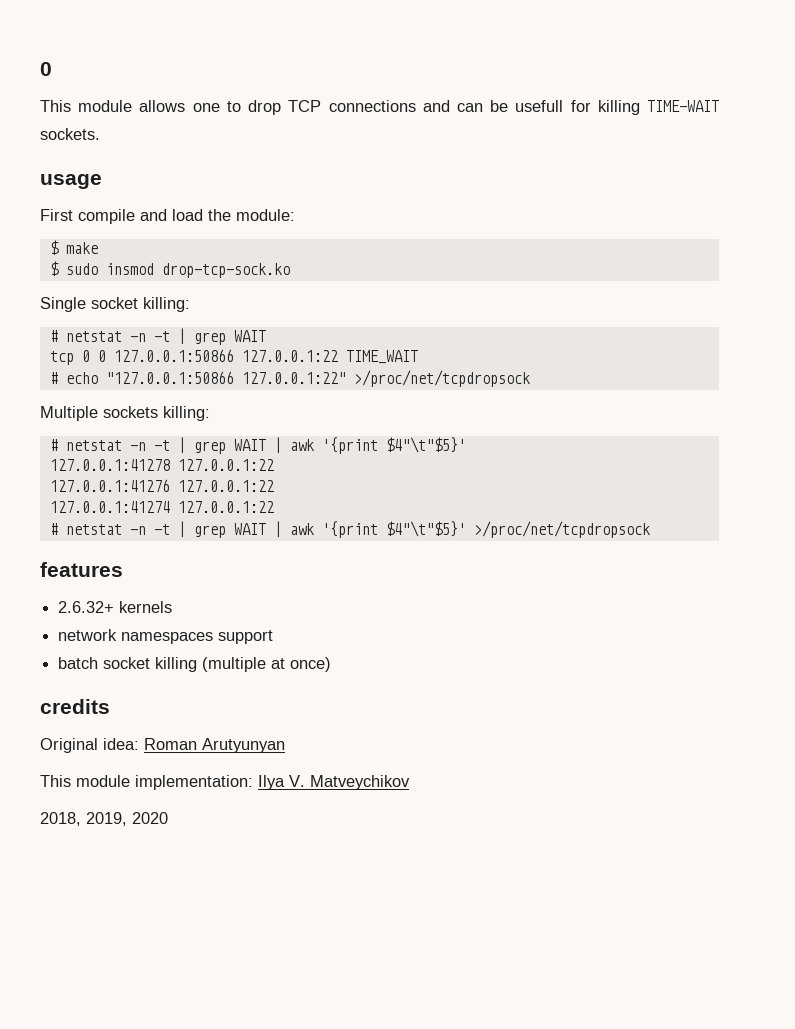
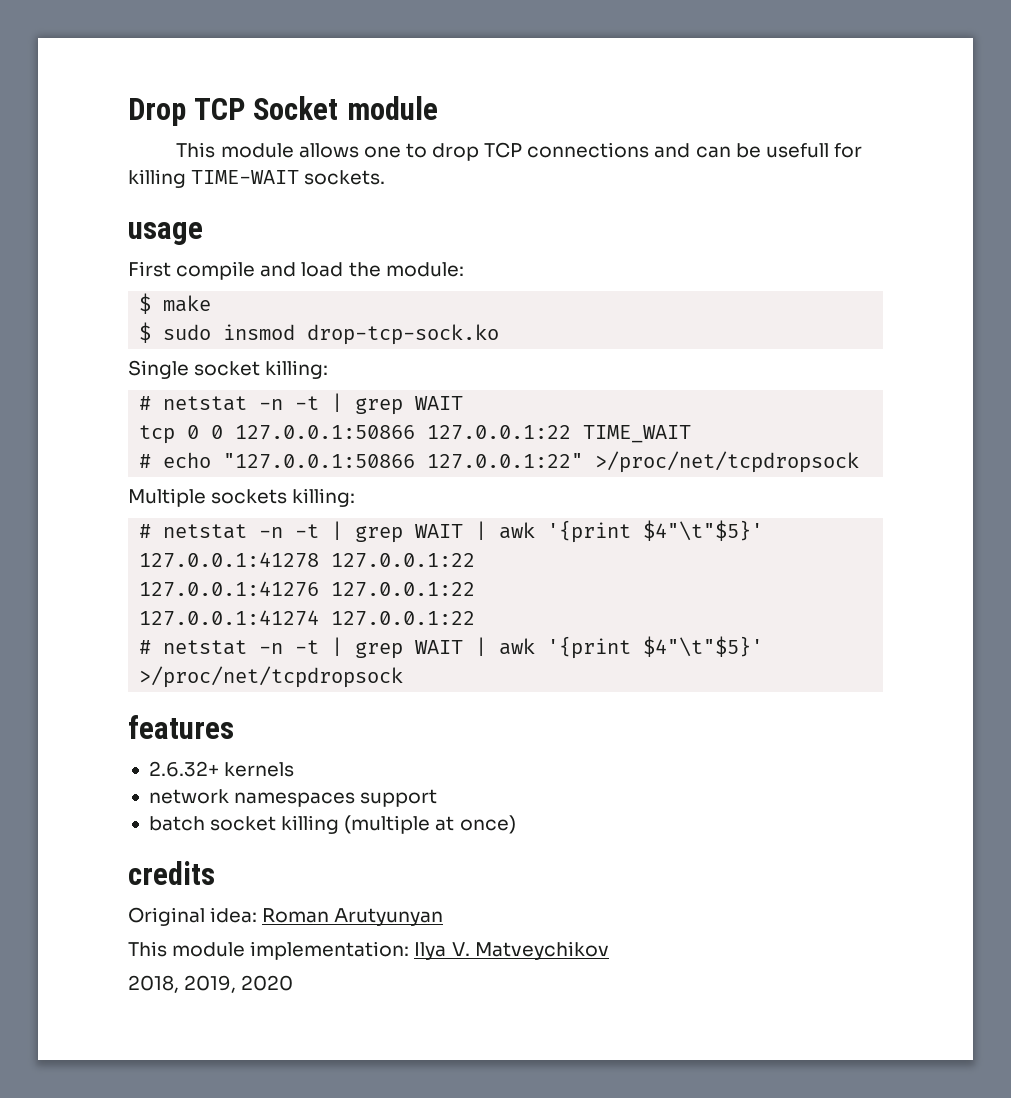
[40,62,52,76] 0 -> [128,96,438,126] Drop TCP Socket module

